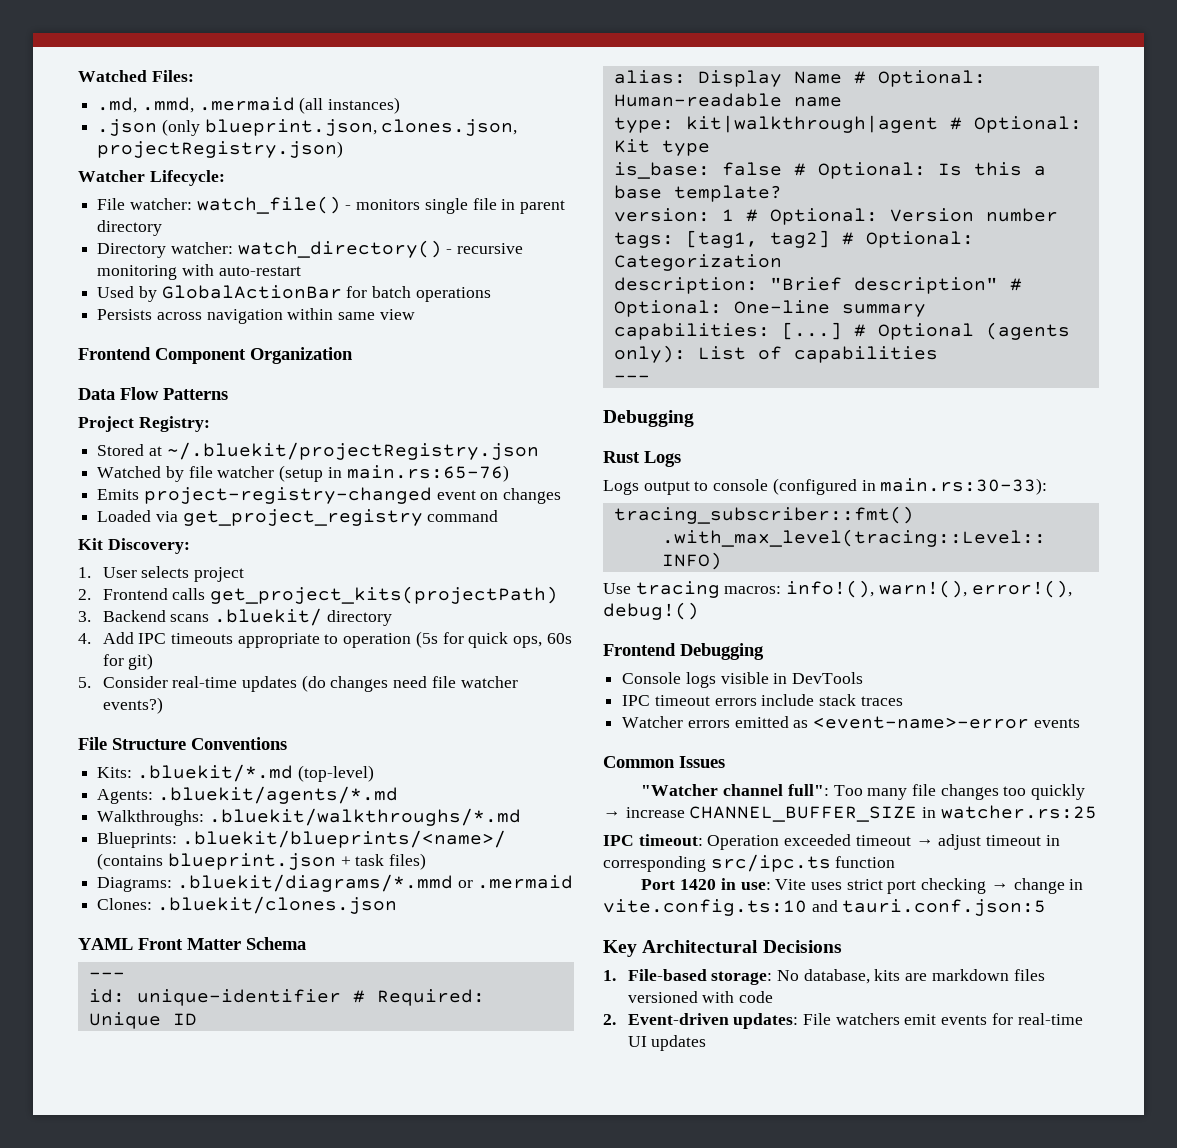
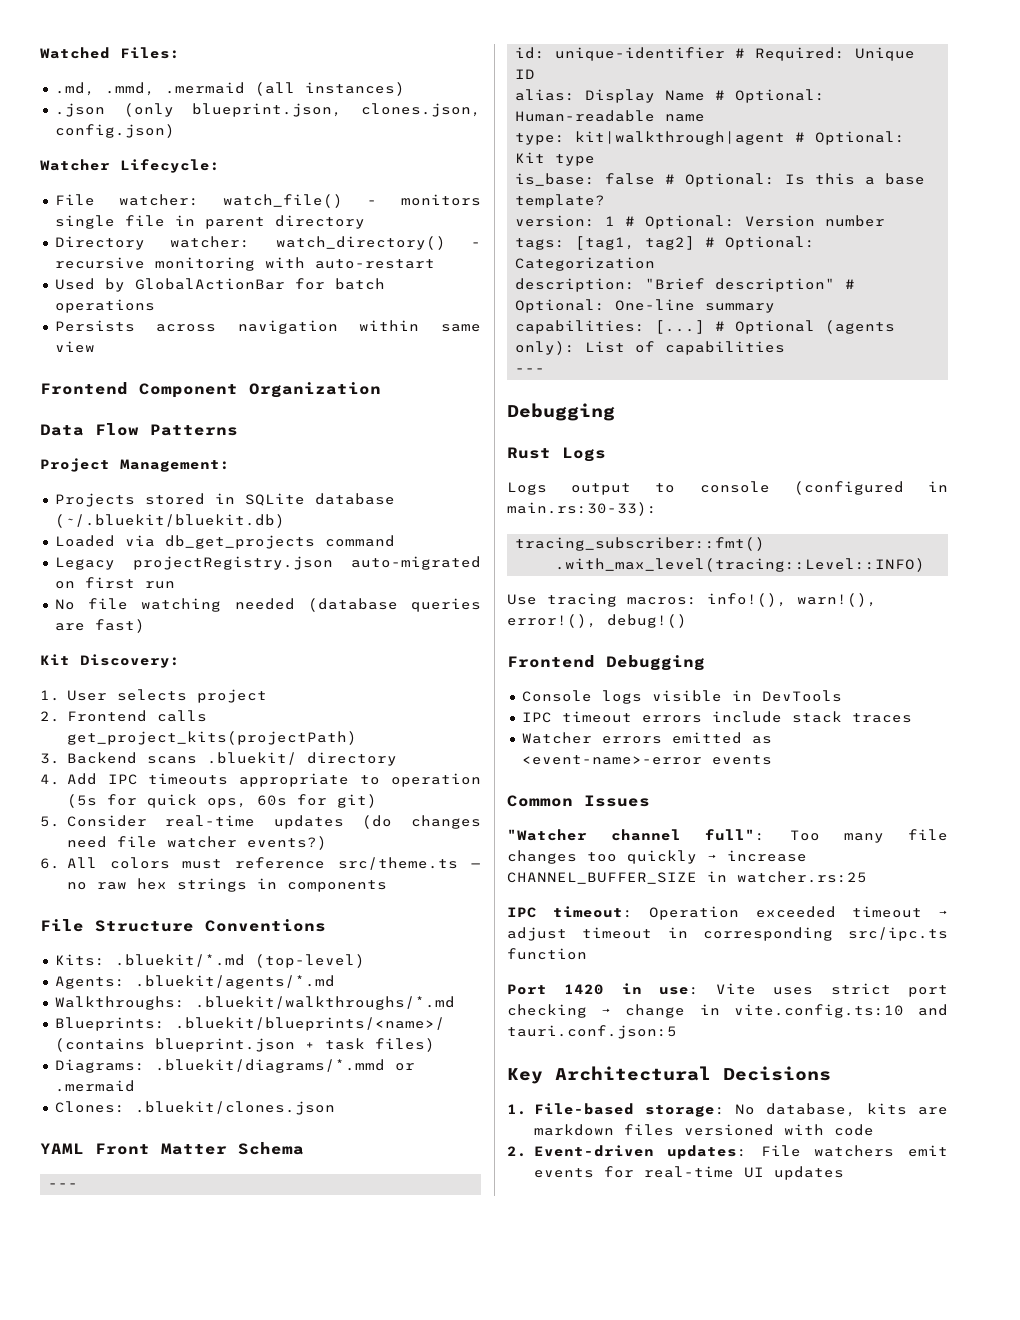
[97,141,344,158] projectRegistry.json) -> [54,124,175,138] config.json)
[138,416,210,432] [97,442,539,460] [97,465,509,482] [97,487,562,504] Registry: // Stored at ~/.bluekit/projectRegistry.json // Watched by file watcher (setup in main.rs:65-76) // Emits project-registry-changed event on changes -> [120,459,230,472] [54,493,395,507] [54,514,285,528] Management: // Projects stored in SQLite database (~/.bluekit/bluekit.db)
[182,509,423,526] get_project_registry -> [164,535,315,549] db_get_projects
(499, 516) none -> [54,556,481,570] [54,577,175,589] [54,598,481,612] [54,619,145,633] // Legacy projectRegistry.json auto-migrated on first run // No file watching needed (database queries are fast)
(163, 705) none -> [40,857,481,870] [66,878,387,892] // 6. All colors must reference src/theme.ts — no raw hex strings in components

